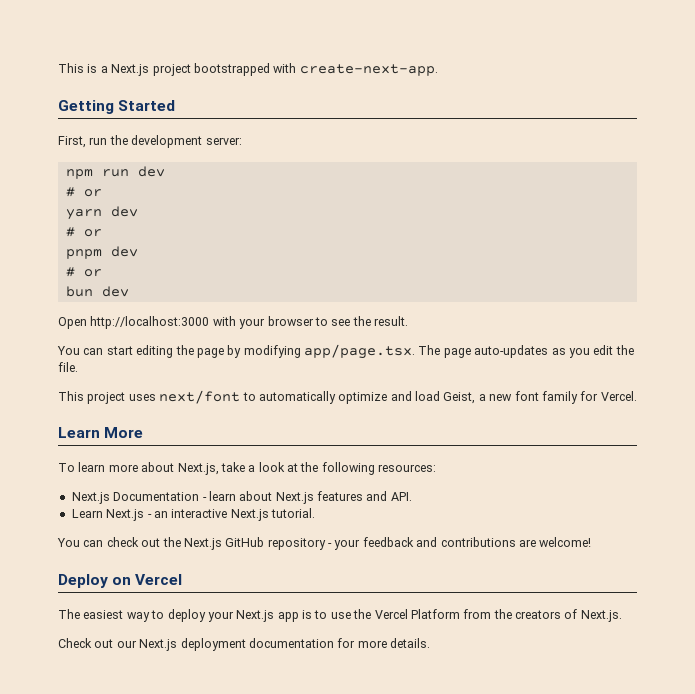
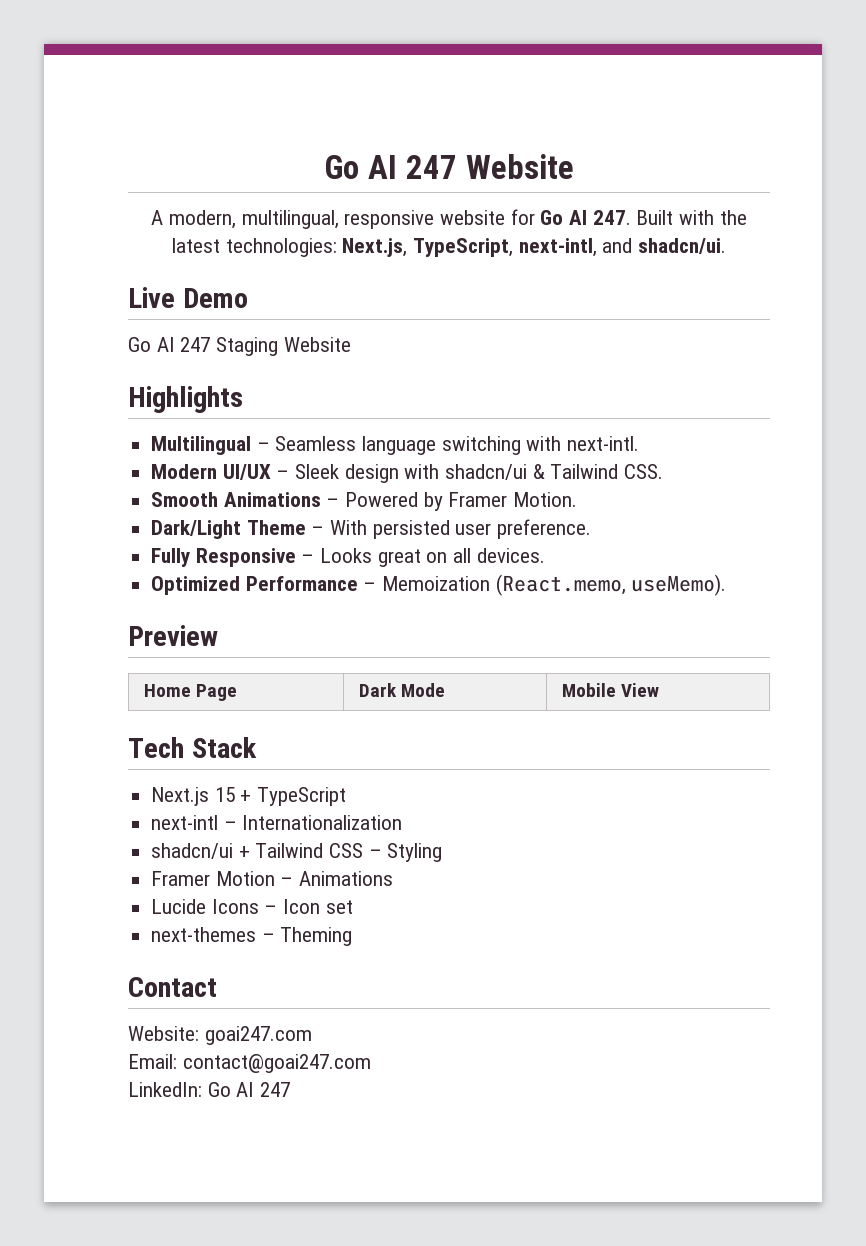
[58,63,438,76] [58,100,176,114] [58,135,242,148] [65,166,165,179] [65,187,102,197] [65,206,138,220] [65,227,102,237] [65,246,138,259] [65,267,102,277] [65,286,129,297] [58,316,408,329] [57,344,634,359] [58,362,78,372] [58,390,637,404] [58,427,144,438] [58,462,437,475] [71,491,412,504] [71,508,315,521] [57,537,592,550] [58,574,183,588] [58,609,622,622] [58,638,430,651] This is a Next.js project bootstrapped with create-next-app. // Getting Started // First, run the development server: // npm run dev // # or // yarn dev // # or // pnpm dev // # or // bun dev // Open http://localhost:3000 with your browser to see the result. // You can start editing the page by modifying app/page.tsx. The page auto-updates as you edit the file. // This project uses next/font to automatically optimize and load Geist, a new font family for Vercel. // Learn More // To learn more about Next.js, take a look at the following resources: // Next.js Documentation - learn about Next.js features and API. // Learn Next.js - an interactive Next.js tutorial. // You can check out the Next.js GitHub repository - your feedback and contributions are welcome! // Deploy on Vercel // The easiest way to deploy your Next.js app is to use the Vercel Platform from the creators of Next.js. // Check out our Next.js deployment documentation for more details. -> [324,154,574,179] [151,209,747,229] [171,238,727,257] [128,287,248,308] [128,337,351,356] [128,386,243,413] [151,436,640,455] [151,464,664,483] [151,492,578,511] [151,519,592,539] [151,548,545,567] [151,574,727,596] [128,625,218,646] [143,684,237,701] [358,683,445,697] [561,683,659,697] [128,737,257,758] [151,787,347,806] [151,815,403,830] [151,843,443,862] [151,871,394,886] [151,899,353,914] [151,927,353,946] [128,977,217,997] [128,1026,312,1045] [128,1054,371,1073] [128,1082,291,1097] Go AI 247 Website // A modern, multilingual, responsive website for Go AI 247. Built with the latest technologies: Next.js, TypeScript, next-intl, and shadcn/ui. // Live Demo // Go AI 247 Staging Website // Highlights // Multilingual – Seamless language switching with next-intl. // Modern UI/UX – Sleek design with shadcn/ui & Tailwind CSS. // Smooth Animations – Powered by Framer Motion. // Dark/Light Theme – With persisted user preference. // Fully Responsive – Looks great on all devices. // Optimized Performance – Memoization (React.memo, useMemo). // Preview // Home Page | Dark Mode | Mobile View // Tech Stack // Next.js 15 + TypeScript // next-intl – Internationalization // shadcn/ui + Tailwind CSS – Styling // Framer Motion – Animations // Lucide Icons – Icon set // next-themes – Theming // Contact // Website: goai247.com // Email: contact@goai247.com // LinkedIn: Go AI 247

